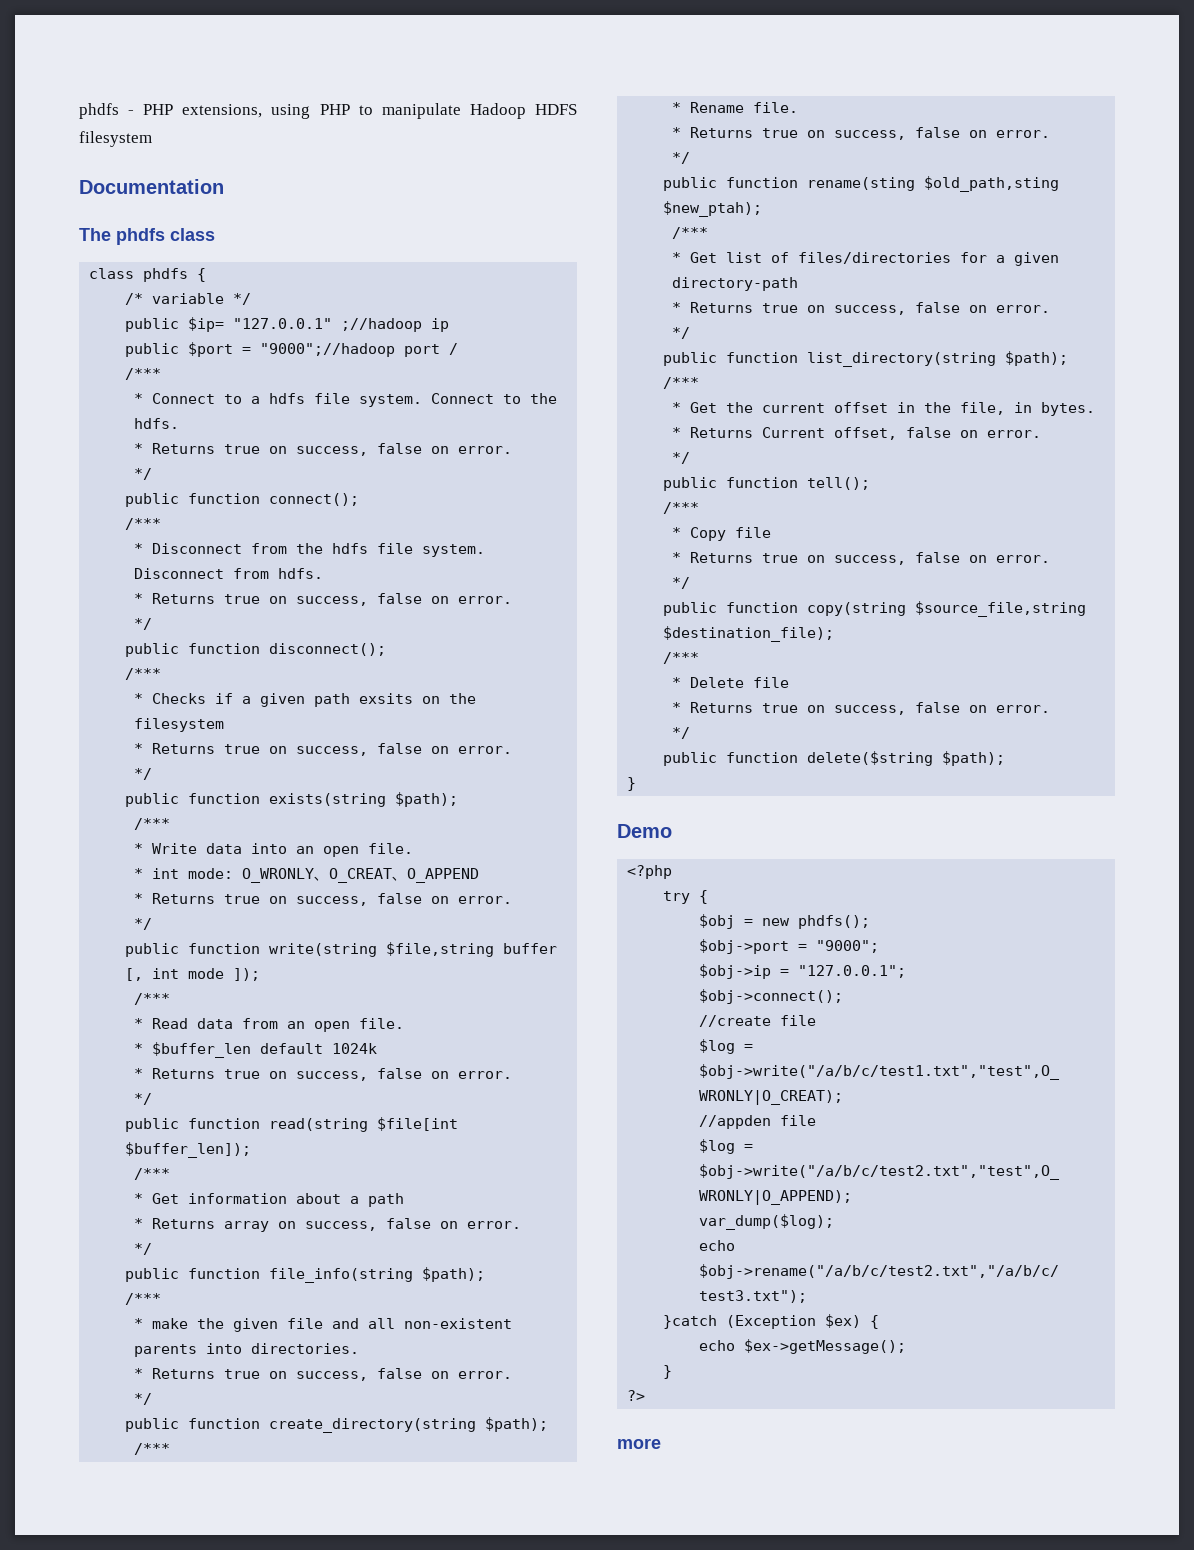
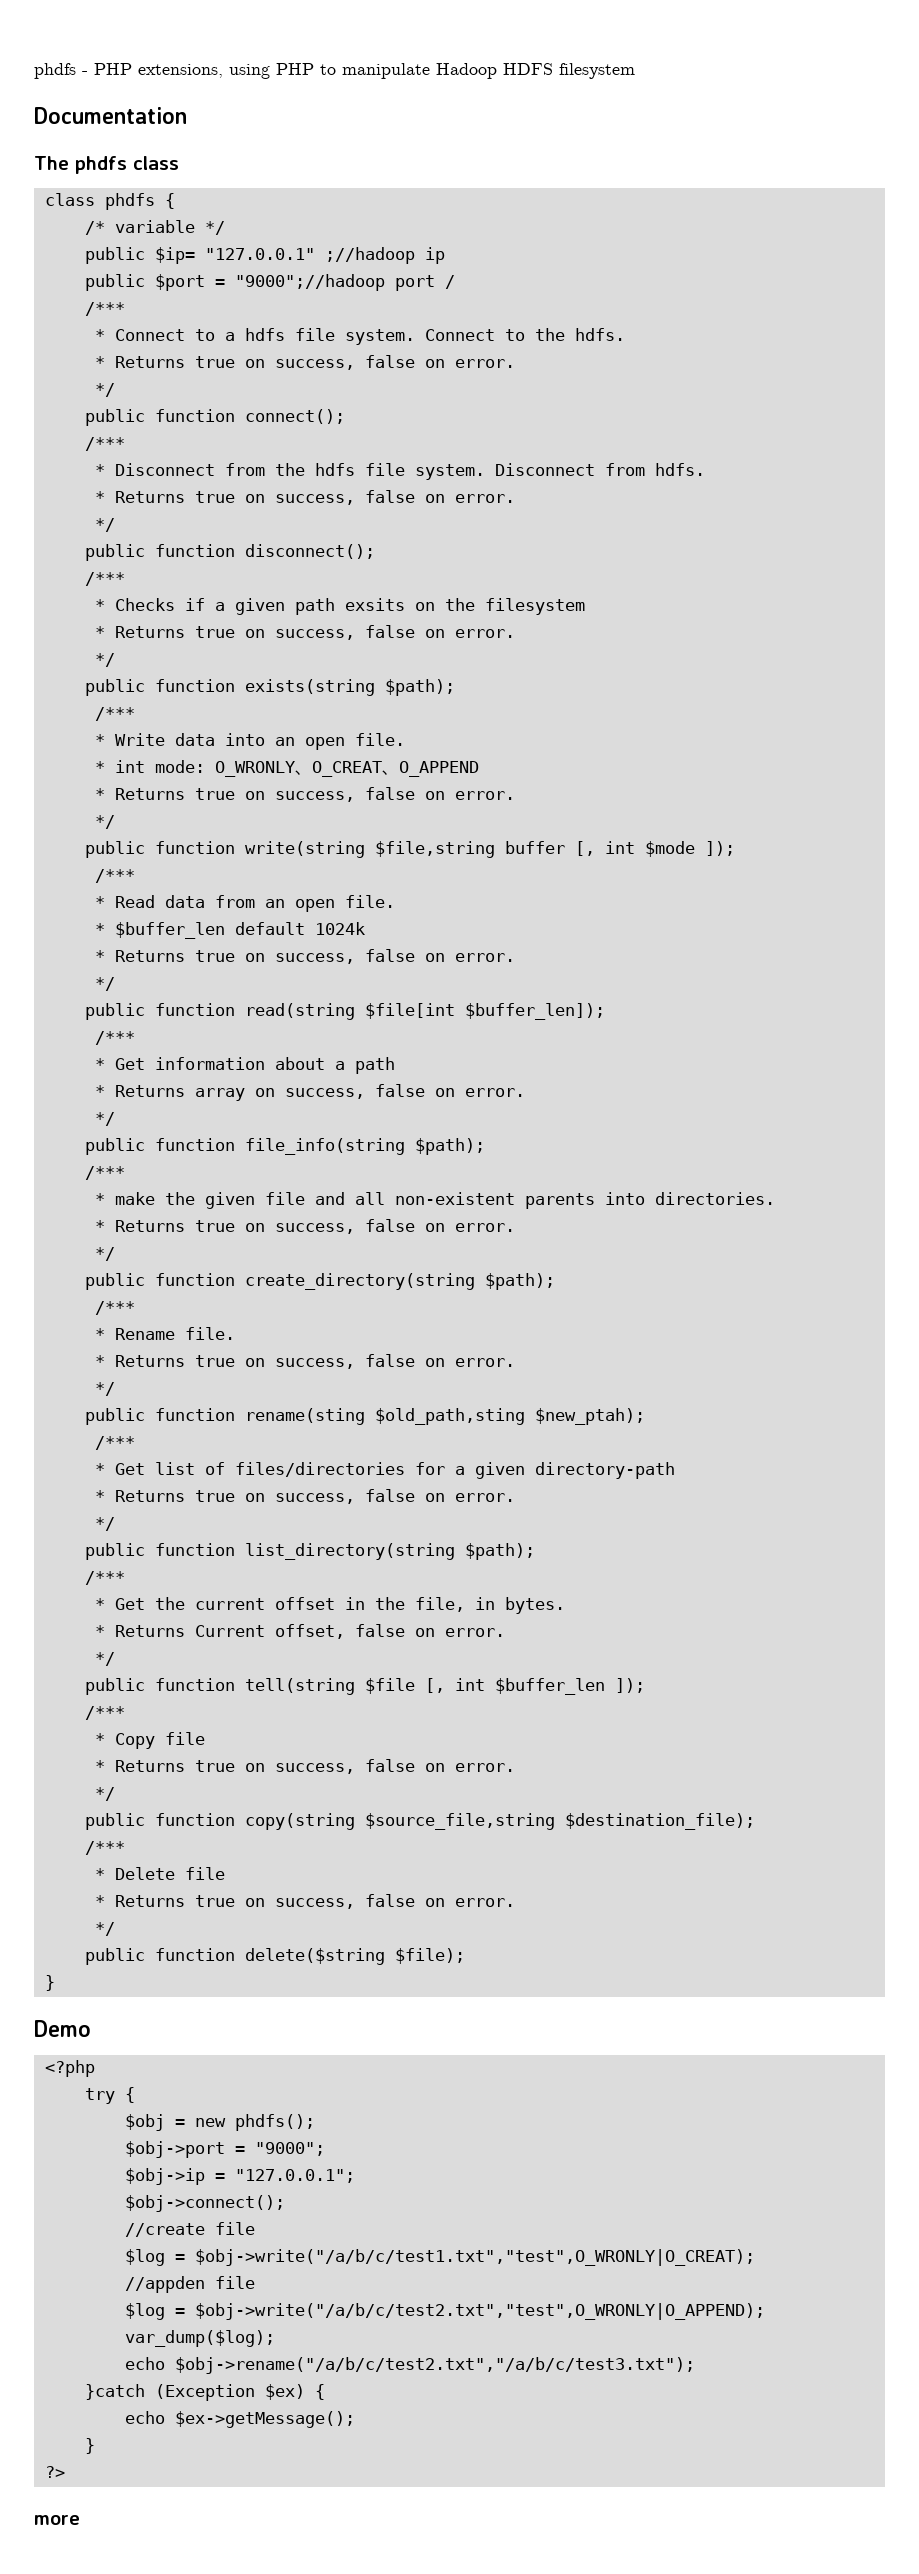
[188,968,225,979] mode -> [644,841,695,857] $mode
[807,477,871,490] tell(); -> [244,1678,645,1695] tell(string $file [, int $buffer_len ]);
[942,751,1006,766] $path); -> [394,1948,465,1964] $file);

